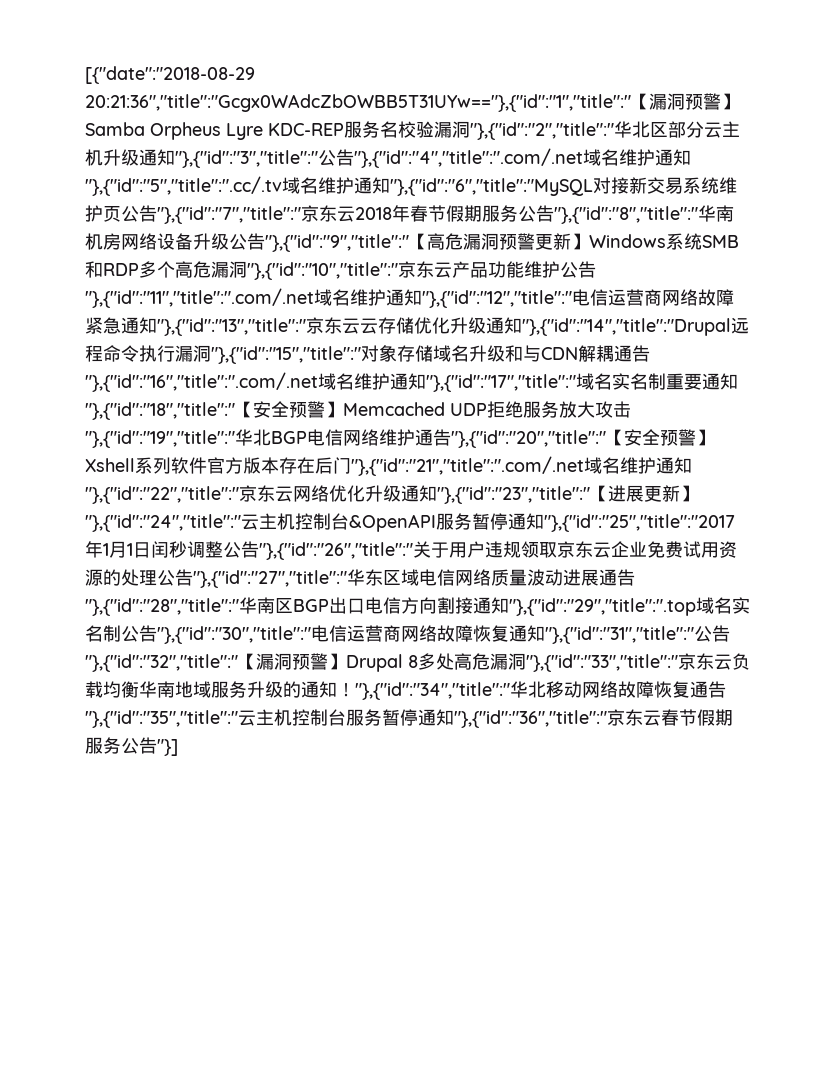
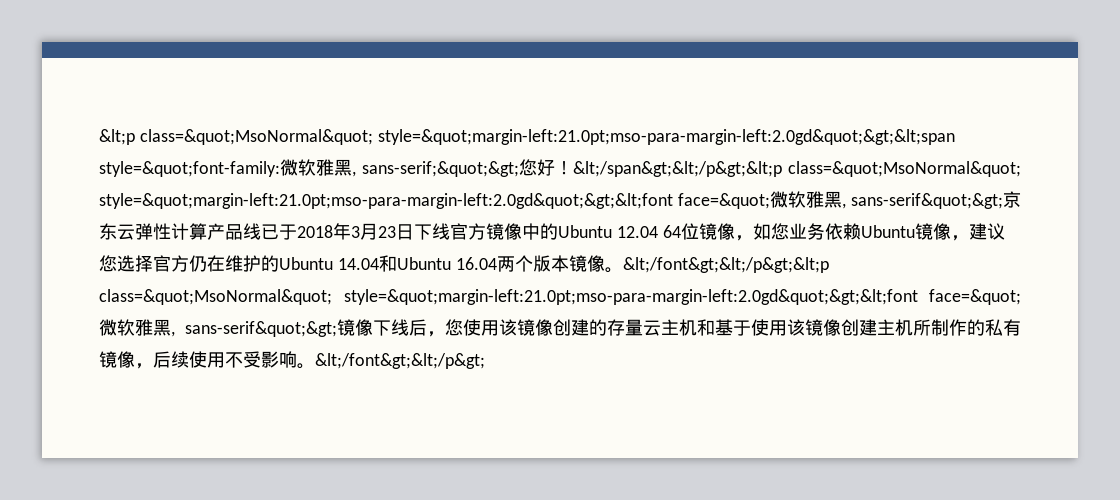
[85,66,255,84] [85,93,739,112] [85,121,740,140] [85,148,691,168] [85,176,737,196] [85,205,734,224] [85,233,739,252] [85,261,596,280] [85,288,734,308] [85,317,749,336] [85,345,650,364] [85,372,738,392] [85,401,631,420] [85,429,714,448] [85,456,692,476] [85,485,698,504] [85,513,735,532] [85,541,737,560] [85,569,635,588] [85,597,750,616] [85,625,730,644] [85,653,750,672] [85,681,726,700] [85,709,733,728] [85,737,178,756] [{"date":"2018-08-29 20:21:36","title":"Gcgx0WAdcZbOWBB5T31UYw=="},{"id":"1","title":"【漏洞预警】Samba Orpheus Lyre KDC-REP服务名校验漏洞"},{"id":"2","title":"华北区部分云主机升级通知"},{"id":"3","title":"公告"},{"id":"4","title":".com/.net域名维护通知"},{"id":"5","title":".cc/.tv域名维护通知"},{"id":"6","title":"MySQL对接新交易系统维护页公告"},{"id":"7","title":"京东云2018年春节假期服务公告"},{"id":"8","title":"华南机房网络设备升级公告"},{"id":"9","title":"【高危漏洞预警更新】Windows系统SMB和RDP多个高危漏洞"},{"id":"10","title":"京东云产品功能维护公告"},{"id":"11","title":".com/.net域名维护通知"},{"id":"12","title":"电信运营商网络故障紧急通知"},{"id":"13","title":"京东云云存储优化升级通知"},{"id":"14","title":"Drupal远程命令执行漏洞"},{"id":"15","title":"对象存储域名升级和与CDN解耦通告"},{"id":"16","title":".com/.net域名维护通知"},{"id":"17","title":"域名实名制重要通知"},{"id":"18","title":"【安全预警】Memcached UDP拒绝服务放大攻击"},{"id":"19","title":"华北BGP电信网络维护通告"},{"id":"20","title":"【安全预警】Xshell系列软件官方版本存在后门"},{"id":"21","title":".com/.net域名维护通知"},{"id":"22","title":"京东云网络优化升级通知"},{"id":"23","title":"【进展更新】"},{"id":"24","title":"云主机控制台&OpenAPI服务暂停通知"},{"id":"25","title":"2017年1月1日闰秒调整公告"},{"id":"26","title":"关于用户违规领取京东云企业免费试用资源的处理公告"},{"id":"27","title":"华东区域电信网络质量波动进展通告"},{"id":"28","title":"华南区BGP出口电信方向割接通知"},{"id":"29","title":".top域名实名制公告"},{"id":"30","title":"电信运营商网络故障恢复通知"},{"id":"31","title":"公告"},{"id":"32","title":"【漏洞预警】Drupal 8多处高危漏洞"},{"id":"33","title":"京东云负载均衡华南地域服务升级的通知！"},{"id":"34","title":"华北移动网络故障恢复通告"},{"id":"35","title":"云主机控制台服务暂停通知"},{"id":"36","title":"京东云春节假期服务公告"}] -> [99,129,955,145] [99,159,1021,177] [99,191,1021,209] [99,223,1005,241] [99,255,829,273] [99,289,1021,305] [99,319,1021,337] [99,351,485,369] &lt;p class=&quot;MsoNormal&quot; style=&quot;margin-left:21.0pt;mso-para-margin-left:2.0gd&quot;&gt;&lt;span style=&quot;font-family:微软雅黑, sans-serif;&quot;&gt;您好！&lt;/span&gt;&lt;/p&gt;&lt;p class=&quot;MsoNormal&quot; style=&quot;margin-left:21.0pt;mso-para-margin-left:2.0gd&quot;&gt;&lt;font face=&quot;微软雅黑, sans-serif&quot;&gt;京东云弹性计算产品线已于2018年3月23日下线官方镜像中的Ubuntu 12.04 64位镜像，如您业务依赖Ubuntu镜像，建议您选择官方仍在维护的Ubuntu 14.04和Ubuntu 16.04两个版本镜像。&lt;/font&gt;&lt;/p&gt;&lt;p class=&quot;MsoNormal&quot; style=&quot;margin-left:21.0pt;mso-para-margin-left:2.0gd&quot;&gt;&lt;font face=&quot;微软雅黑, sans-serif&quot;&gt;镜像下线后，您使用该镜像创建的存量云主机和基于使用该镜像创建主机所制作的私有镜像，后续使用不受影响。&lt;/font&gt;&lt;/p&gt;

